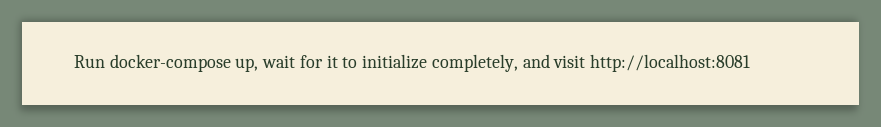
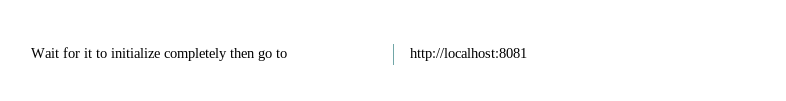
[74,54,586,72] Run docker-compose up, wait for it to initialize completely, and visit -> [31,47,287,61] Wait for it to initialize completely then go to

